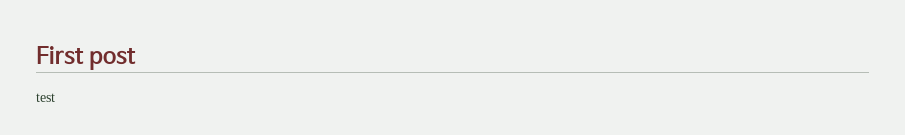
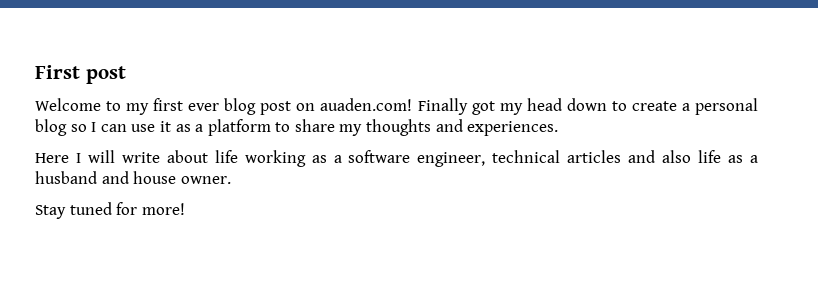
[36,93,55,102] test -> [35,98,758,115] [35,119,559,136] [35,150,759,167] [35,171,231,184] [35,202,185,219] Welcome to my first ever blog post on auaden.com! Finally got my head down to create a personal blog so I can use it as a platform to share my thoughts and experiences. // Here I will write about life working as a software engineer, technical articles and also life as a husband and house owner. // Stay tuned for more!

